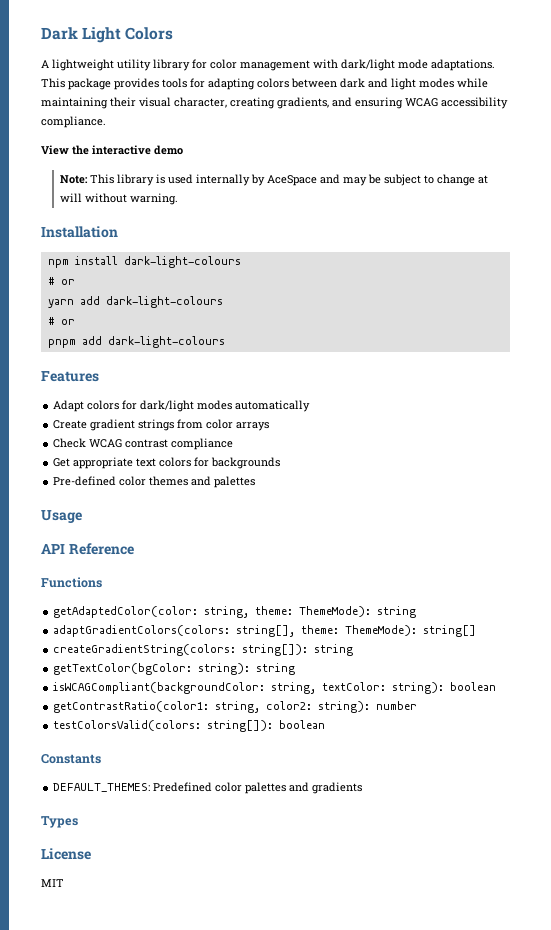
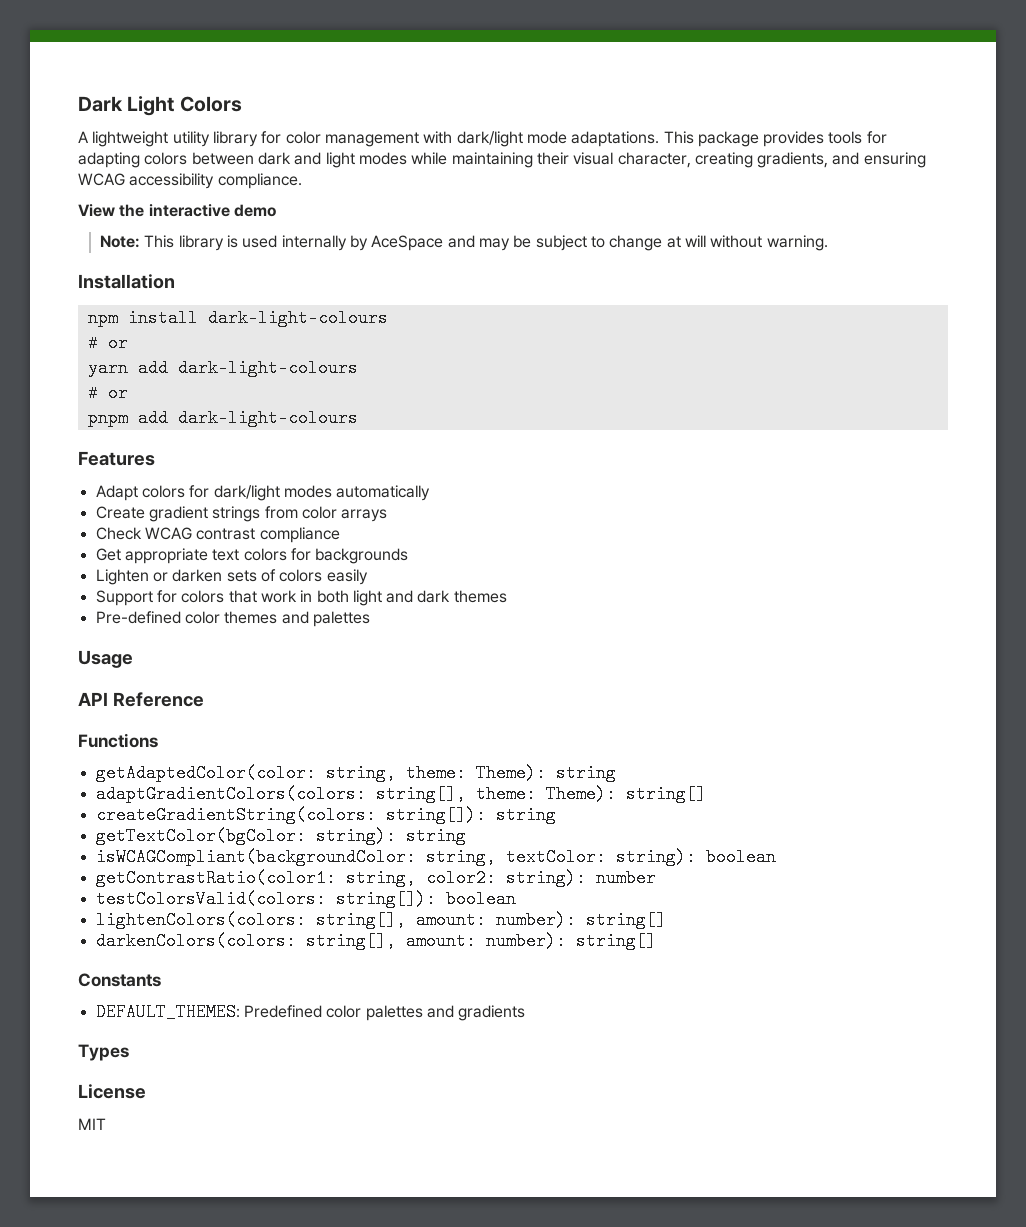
(281, 463) none -> [95,569,368,585] [95,590,507,606] // Lighten or darken sets of colors easily // Support for colors that work in both light and dark themes
[299,606,372,617] ThemeMode): -> [475,764,546,782] Theme):
[345,625,418,636] ThemeMode): -> [545,785,616,803] Theme):
(326, 724) none -> [95,911,666,929] [95,932,656,950] // lightenColors(colors: string[], amount: number): string[] // darkenColors(colors: string[], amount: number): string[]

